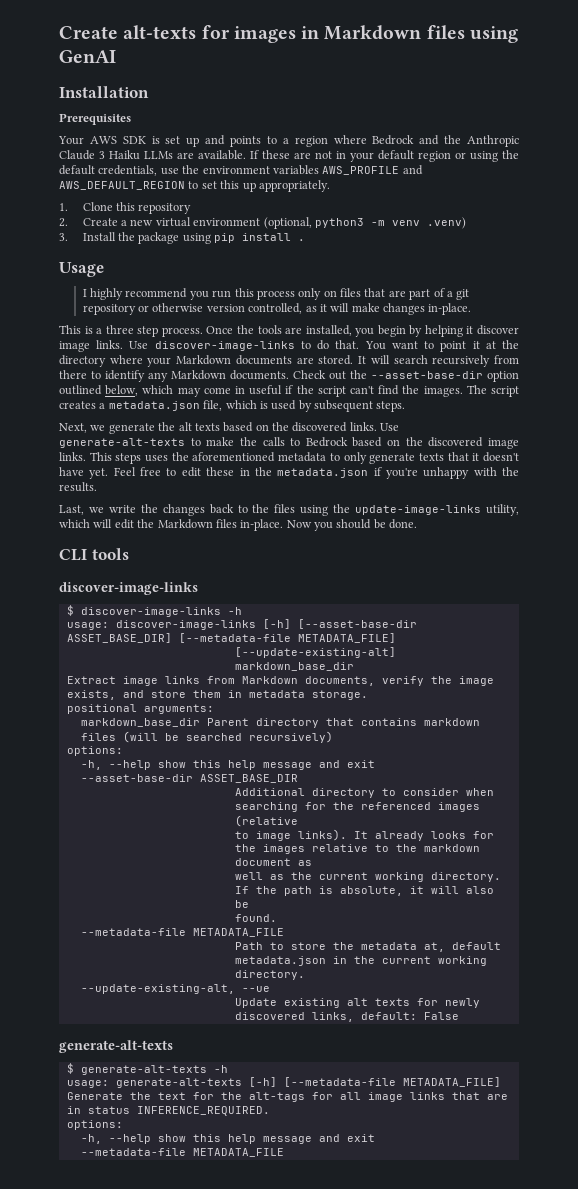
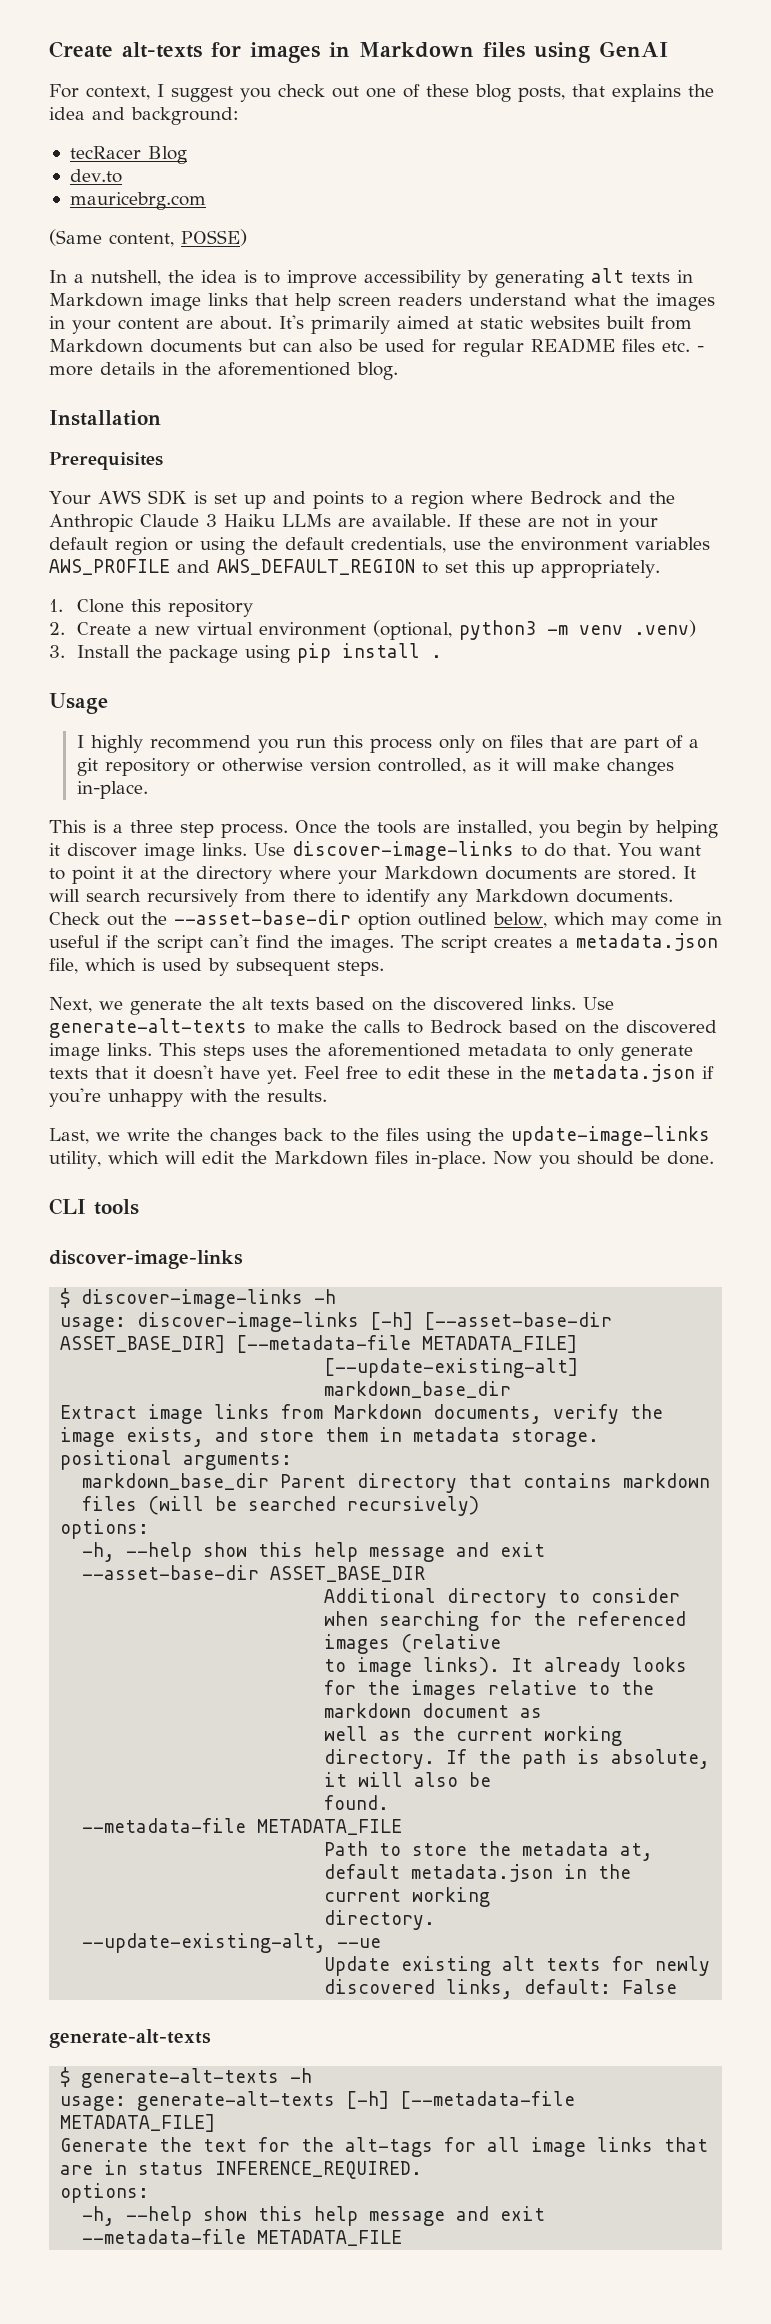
(116, 56) none -> [49,84,714,102] [49,107,239,125] [69,146,187,164] [69,169,122,183] [69,192,206,210] [49,229,247,247] [49,268,693,288] [49,293,715,311] [49,315,692,334] [49,338,704,357] [49,362,398,380] // For context, I suggest you check out one of these blog posts, that explains the idea and background: // tecRacer Blog // dev.to // mauricebrg.com // (Same content, POSSE) // In a nutshell, the idea is to improve accessibility by generating alt texts in Markdown image links that help screen readers understand what the images in your content are about. It's primarily aimed at static websites built from Markdown documents but can also be used for regular README files etc. - more details in the aforementioned blog.

